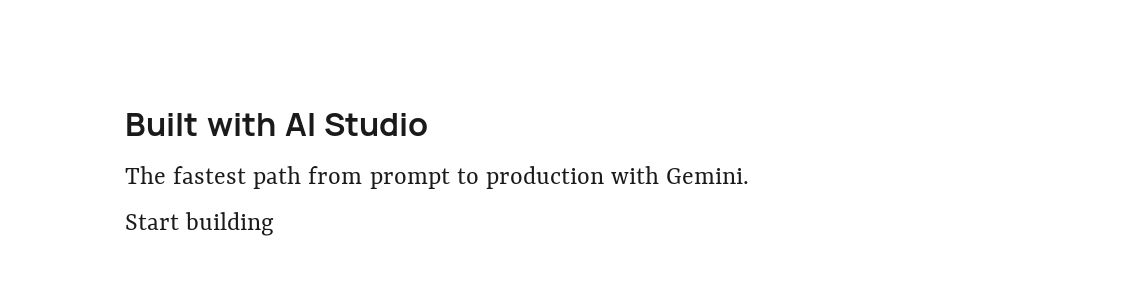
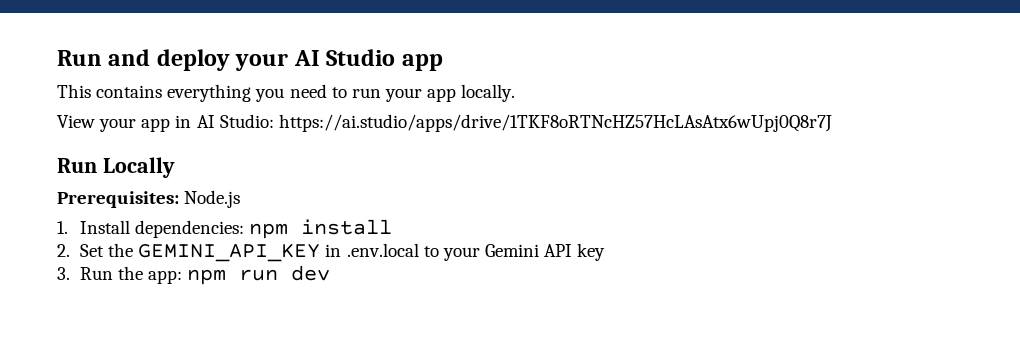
[125,113,429,136] [125,166,750,189] [125,212,275,236] Built with AI Studio // The fastest path from prompt to production with Gemini. // Start building -> [57,49,443,71] [57,84,516,102] [57,114,832,132] [57,157,175,178] [57,190,241,208] [57,219,393,239] [57,243,606,262] [57,265,331,285] Run and deploy your AI Studio app // This contains everything you need to run your app locally. // View your app in AI Studio: https://ai.studio/apps/drive/1TKF8oRTNcHZ57HcLAsAtx6wUpj0Q8r7J // Run Locally // Prerequisites: Node.js // 1. Install dependencies: npm install // 2. Set the GEMINI_API_KEY in .env.local to your Gemini API key // 3. Run the app: npm run dev

